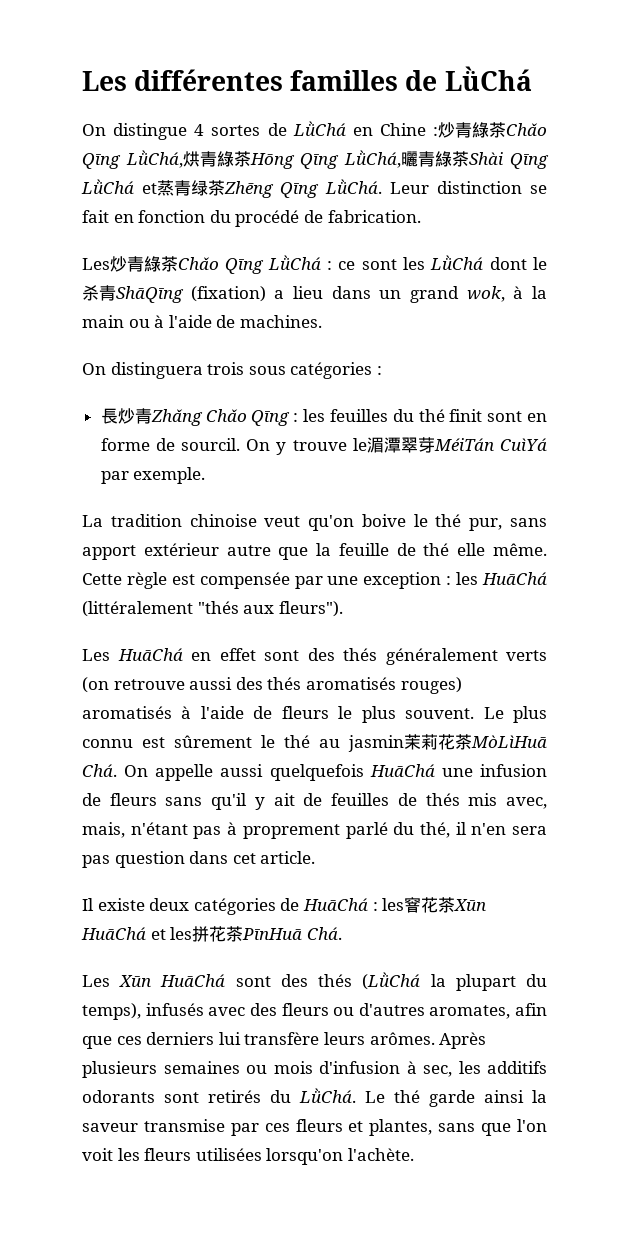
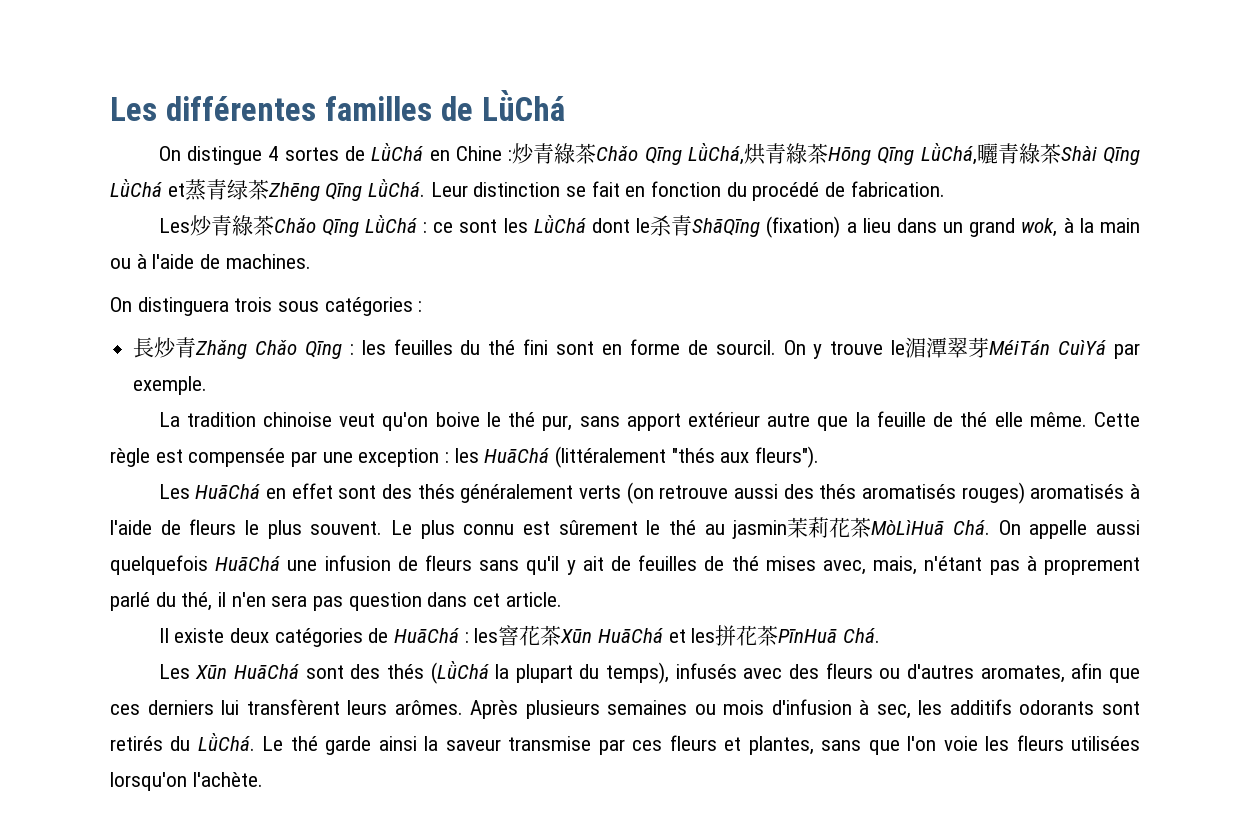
[449,409,483,422] finit -> [523,339,549,355] fini
[425,793,498,806] thés mis -> [731,556,816,571] thé mises
[244,1032,320,1045] transfère -> [246,699,340,715] transfèrent
[82,1148,113,1161] voit -> [943,736,978,751] voie

